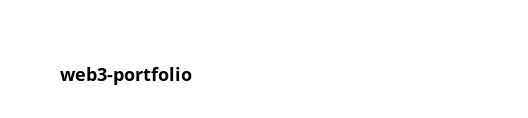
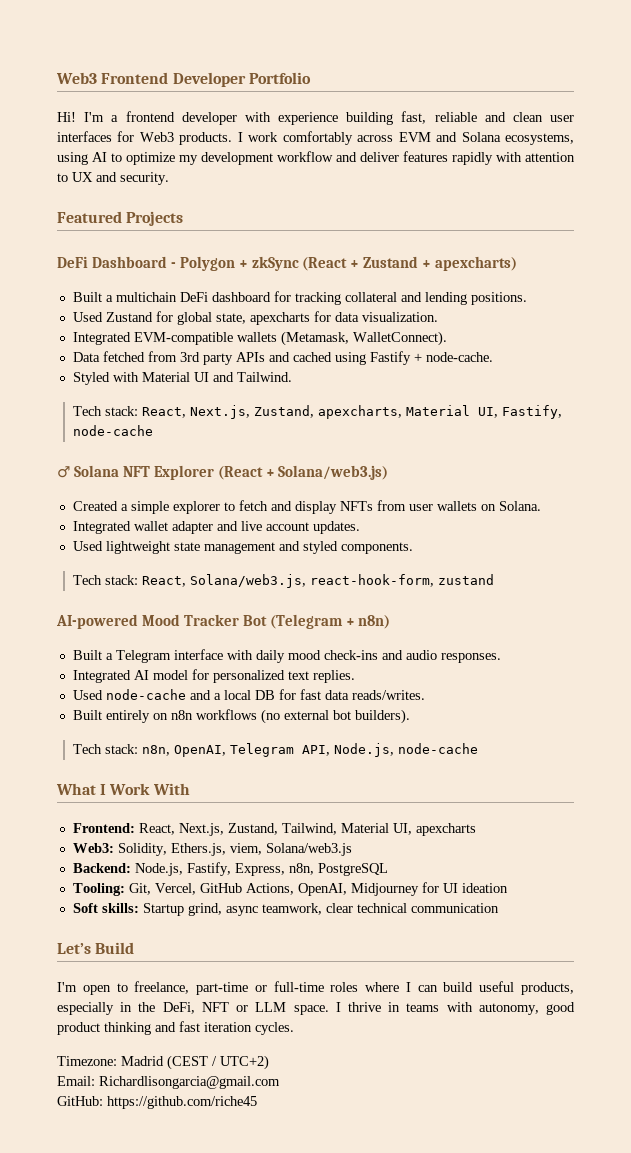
[60,67,192,85] web3-portfolio -> [56,72,311,87] [57,111,575,125] [57,131,574,145] [57,151,575,165] [57,172,169,185] [57,211,184,226] [57,256,518,271] [72,291,527,305] [72,311,438,325] [72,331,447,346] [72,351,493,365] [72,372,292,385] [73,405,563,419] [73,425,154,436] [57,465,389,480] [72,500,541,514] [72,521,360,534] [72,541,413,554] [73,574,495,588] [56,614,391,629] [72,649,501,663] [72,669,355,683] [72,689,425,700] [72,709,410,724] [73,743,479,757] [56,783,190,795] [72,823,476,836] [72,843,352,856] [72,862,388,876] [72,882,508,896] [72,903,499,916] [57,942,135,954] [57,981,574,995] [57,1002,575,1015] [57,1021,294,1035] [57,1055,269,1070] [57,1076,280,1089] [57,1096,257,1109] Web3 Frontend Developer Portfolio // Hi! I'm a frontend developer with experience building fast, reliable and clean user interfaces for Web3 products. I work comfortably across EVM and Solana ecosystems, using AI to optimize my development workflow and deliver features rapidly with attention to UX and security. // Featured Projects // DeFi Dashboard - Polygon + zkSync (React + Zustand + apexcharts) // Built a multichain DeFi dashboard for tracking collateral and lending positions. // Used Zustand for global state, apexcharts for data visualization. // Integrated EVM-compatible wallets (Metamask, WalletConnect). // Data fetched from 3rd party APIs and cached using Fastify + node-cache. // Styled with Material UI and Tailwind. // Tech stack: React, Next.js, Zustand, apexcharts, Material UI, Fastify, node-cache // ♂ Solana NFT Explorer (React + Solana/web3.js) // Created a simple explorer to fetch and display NFTs from user wallets on Solana. // Integrated wallet adapter and live account updates. // Used lightweight state management and styled components. // Tech stack: React, Solana/web3.js, react-hook-form, zustand // AI-powered Mood Tracker Bot (Telegram + n8n) // Built a Telegram interface with daily mood check-ins and audio responses. // Integrated AI model for personalized text replies. // Used node-cache and a local DB for fast data reads/writes. // Built entirely on n8n workflows (no external bot builders). // Tech stack: n8n, OpenAI, Telegram API, Node.js, node-cache // What I Work With // Frontend: React, Next.js, Zustand, Tailwind, Material UI, apexcharts // Web3: Solidity, Ethers.js, viem, Solana/web3.js // Backend: Node.js, Fastify, Express, n8n, PostgreSQL // Tooling: Git, Vercel, GitHub Actions, OpenAI, Midjourney for UI ideation // Soft skills: Startup grind, async teamwork, clear technical communication // Let’s Build // I'm open to freelance, part-time or full-time roles where I can build useful products, especially in the DeFi, NFT or LLM space. I thrive in teams with autonomy, good product thinking and fast iteration cycles. // Timezone: Madrid (CEST / UTC+2) // Email: Richardlisongarcia@gmail.com // GitHub: https://github.com/riche45

